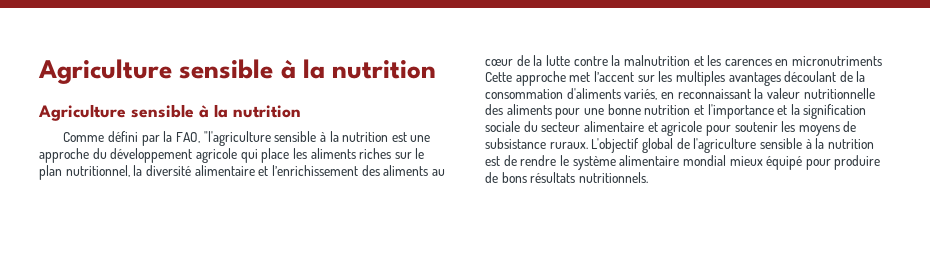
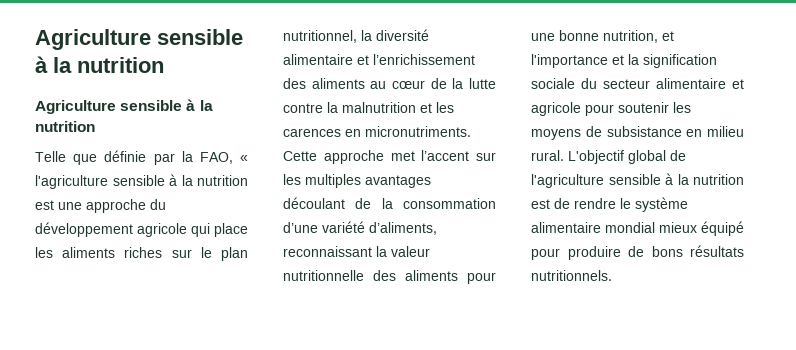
[63,131,139,142] Comme défini -> [35,150,147,165] Telle que définie
[203,131,271,146] "l'agriculture -> [239,155,248,162] [35,175,108,189] « l'agriculture
[792,56,883,66] micronutriments -> [365,126,471,137] micronutriments.
[566,88,674,100] d'aliments variés, en -> [283,221,437,235] d’une variété d’aliments,
[644,105,691,115] nutrition -> [603,30,658,43] nutrition,
[549,142,588,149] ruraux. -> [686,126,744,137] [531,150,564,161] en milieu rural.

